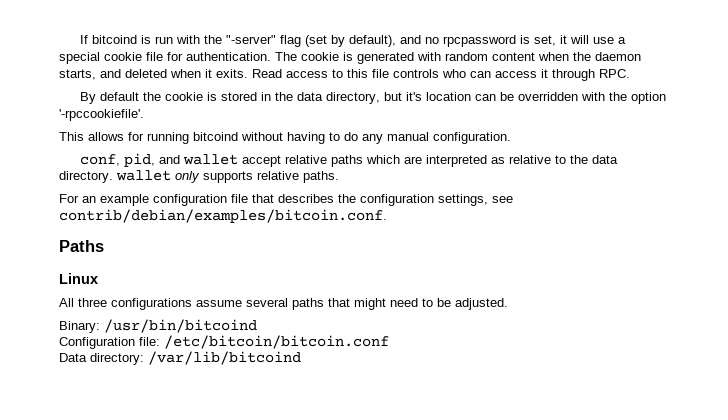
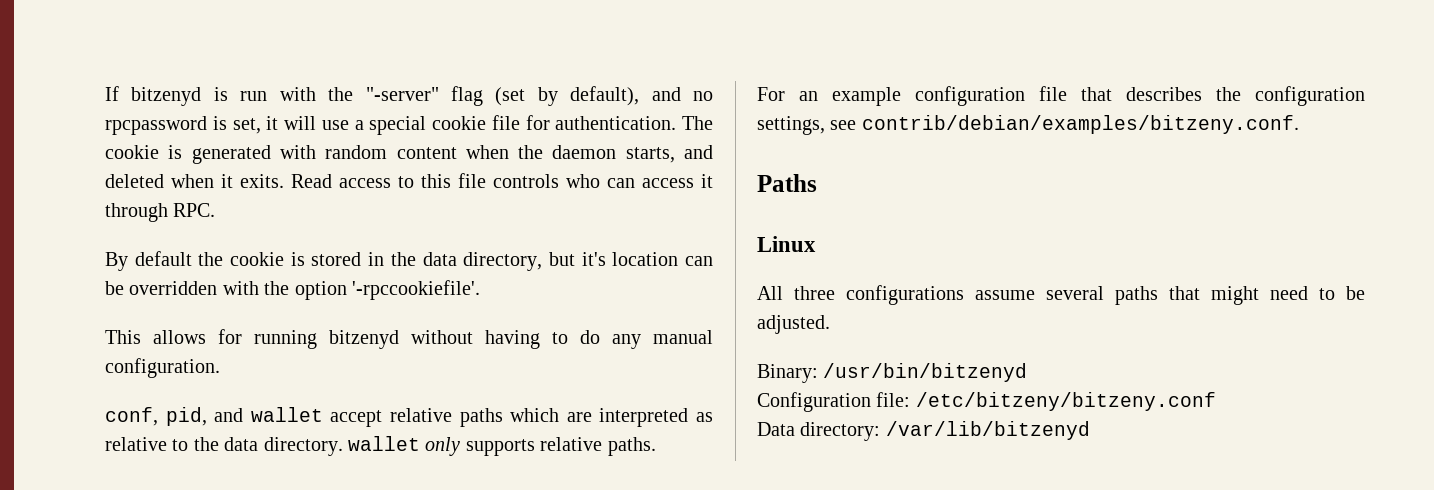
[92,35,138,44] bitcoind -> [131,87,202,106] bitzenyd
[193,132,238,141] bitcoind -> [329,330,399,349] bitzenyd
[59,209,387,223] contrib/debian/examples/bitcoin.conf. -> [861,115,1299,134] contrib/debian/examples/bitzeny.conf.
[104,319,257,333] /usr/bin/bitcoind -> [823,363,1028,382] /usr/bin/bitzenyd
[164,335,389,349] /etc/bitcoin/bitcoin.conf -> [915,392,1216,411] /etc/bitzeny/bitzeny.conf
[148,351,301,365] /var/lib/bitcoind -> [885,421,1090,440] /var/lib/bitzenyd

